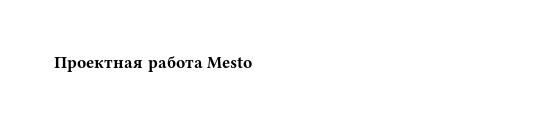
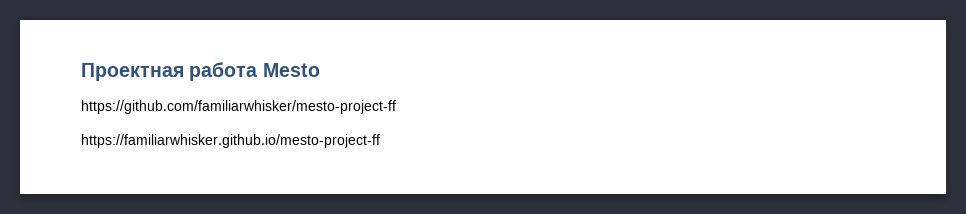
(253, 63) none -> [81,100,396,114] [81,134,380,148] // https://github.com/familiarwhisker/mesto-project-ff // https://familiarwhisker.github.io/mesto-project-ff

